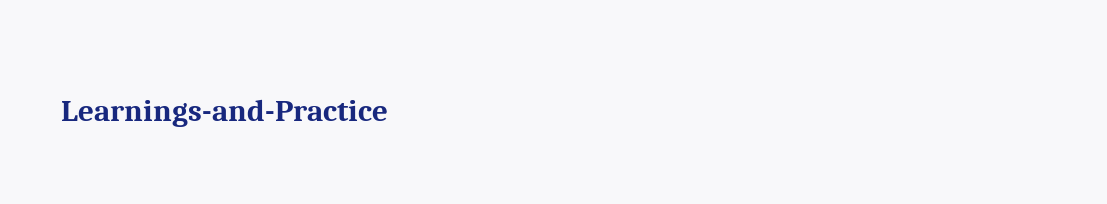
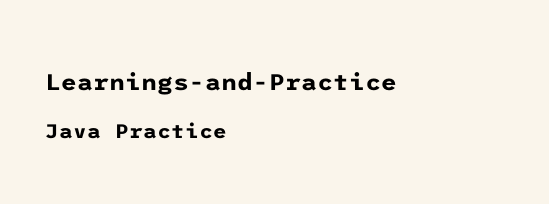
(388, 113) none -> [45,122,227,139] // Java Practice

